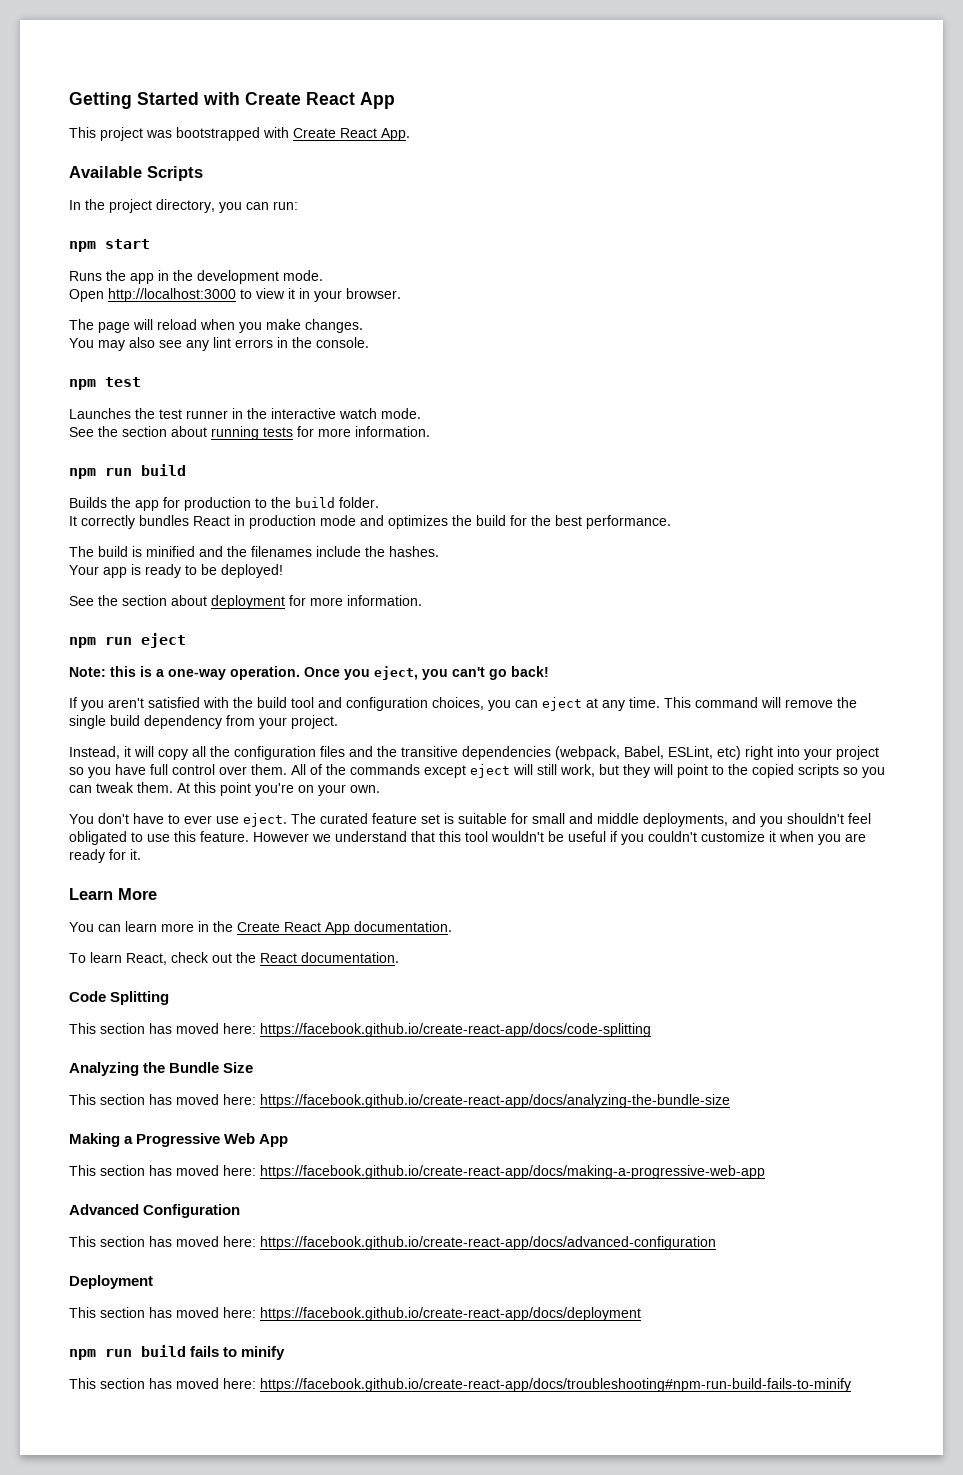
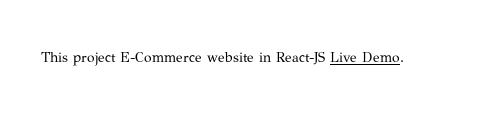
[69,92,395,109] [69,127,410,141] [69,166,203,181] [69,199,298,213] [69,239,150,252] [69,270,323,284] [69,288,401,302] [69,319,363,333] [69,337,369,351] [69,377,141,390] [69,408,421,419] [69,426,430,440] [69,464,186,479] [69,497,379,511] [69,515,671,529] [69,546,439,557] [69,564,283,578] [69,595,422,609] [69,633,186,648] [69,666,549,680] [69,697,857,711] [69,715,338,729] [69,746,879,760] [69,764,885,778] [69,782,380,796] [69,813,871,827] [69,831,866,845] [69,849,141,863] [69,888,157,900] [69,921,452,935] [69,952,399,965] [69,991,170,1005] [69,1023,651,1037] [69,1062,254,1076] [69,1094,730,1108] [69,1133,289,1147] [69,1165,765,1179] [69,1204,241,1218] [69,1236,716,1250] [69,1275,153,1289] [69,1307,641,1321] [69,1345,286,1360] [69,1378,851,1392] Getting Started with Create React App // This project was bootstrapped with Create React App. // Available Scripts // In the project directory, you can run: // npm start // Runs the app in the development mode. // Open http://localhost:3000 to view it in your browser. // The page will reload when you make changes. // You may also see any lint errors in the console. // npm test // Launches the test runner in the interactive watch mode. // See the section about running tests for more information. // npm run build // Builds the app for production to the build folder. // It correctly bundles React in production mode and optimizes the build for the best performance. // The build is minified and the filenames include the hashes. // Your app is ready to be deployed! // See the section about deployment for more information. // npm run eject // Note: this is a one-way operation. Once you eject, you can't go back! // If you aren't satisfied with the build tool and configuration choices, you can eject at any time. This command will remove the single build dependency from your project. // Instead, it will copy all the configuration files and the transitive dependencies (webpack, Babel, ESLint, etc) right into your project so you have full control over them. All of the commands except eject will still work, but they will point to the copied scripts so you can tweak them. At this point you're on your own. // You don't have to ever use eject. The curated feature set is suitable for small and middle deployments, and you shouldn't feel obligated to use this feature. However we understand that this tool wouldn't be useful if you couldn't customize it when you are ready for it. // Learn More // You can learn more in the Create React App documentation. // To learn React, check out the React documentation. // Code Splitting // This section has moved here: https://facebook.github.io/create-react-app/docs/code-splitting // Analyzing the Bundle Size // This section has moved here: https://facebook.github.io/create-react-app/docs/analyzing-the-bundle-size // Making a Progressive Web App // This section has moved here: https://facebook.github.io/create-react-app/docs/making-a-progressive-web-app // Advanced Configuration // This section has moved here: https://facebook.github.io/create-react-app/docs/advanced-configuration // Deployment // This section has moved here: https://facebook.github.io/create-react-app/docs/deployment // npm run build fails to minify // This section has moved here: https://facebook.github.io/create-react-app/docs/troubleshooting#npm-run-build-fails-to-minify -> [41,51,404,66] This project E-Commerce website in React-JS Live Demo.

